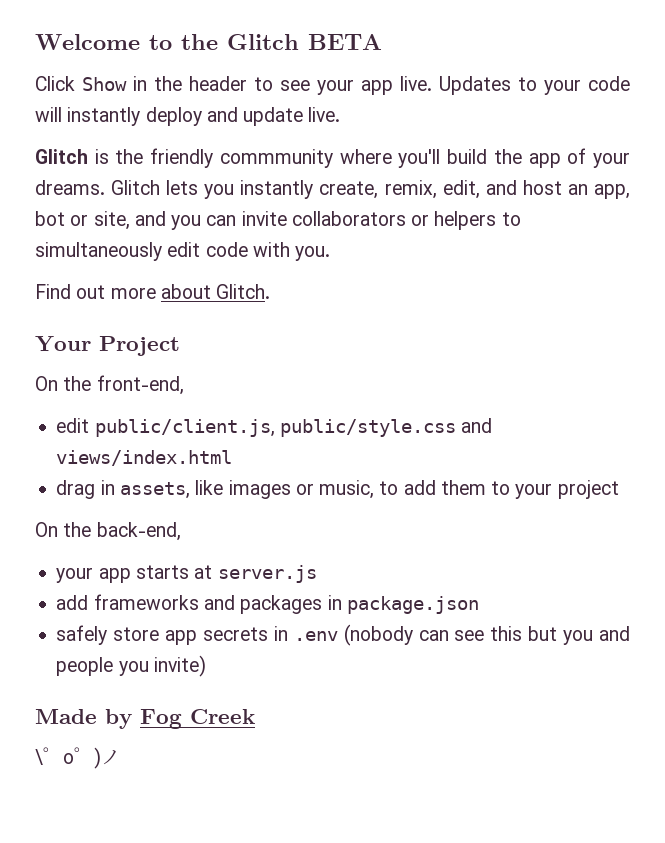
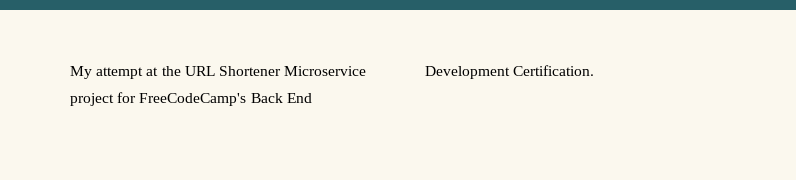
[35,34,382,50] [35,76,630,95] [35,107,341,126] [35,148,631,168] [35,180,631,199] [35,211,521,230] [35,242,331,261] [35,284,271,299] [35,336,180,356] [35,375,184,395] [56,418,493,437] [56,450,233,466] [56,480,619,499] [35,522,181,541] [56,565,317,583] [56,594,479,614] [56,624,630,646] [56,655,206,677] [35,709,255,729] [35,747,121,769] Welcome to the Glitch BETA // Click Show in the header to see your app live. Updates to your code will instantly deploy and update live. // Glitch is the friendly commmunity where you'll build the app of your dreams. Glitch lets you instantly create, remix, edit, and host an app, bot or site, and you can invite collaborators or helpers to simultaneously edit code with you. // Find out more about Glitch. // Your Project // On the front-end, // edit public/client.js, public/style.css and views/index.html // drag in assets, like images or music, to add them to your project // On the back-end, // your app starts at server.js // add frameworks and packages in package.json // safely store app secrets in .env (nobody can see this but you and people you invite) // Made by Fog Creek // \゜o゜)ノ -> [70,66,367,79] [70,92,312,106] [425,65,595,79] My attempt at the URL Shortener Microservice project for FreeCodeCamp's Back End Development Certification.

